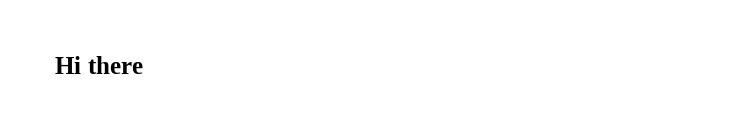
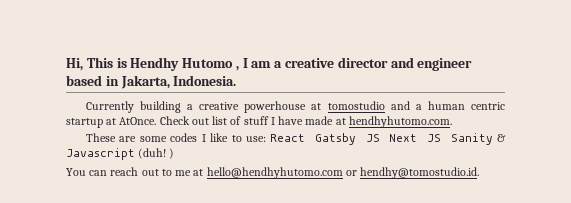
[55,56,143,74] Hi there -> [66,57,473,71] [66,75,237,89] [85,101,505,113] [66,116,452,128] [85,133,506,145] [66,148,175,160] [66,167,480,179] Hi, This is Hendhy Hutomo , I am a creative director and engineer based in Jakarta, Indonesia. // Currently building a creative powerhouse at tomostudio and a human centric startup at AtOnce. Check out list of stuff I have made at hendhyhutomo.com. // These are some codes I like to use: React Gatsby JS Next JS Sanity & Javascript (duh! ) // You can reach out to me at hello@hendhyhutomo.com or hendhy@tomostudio.id.

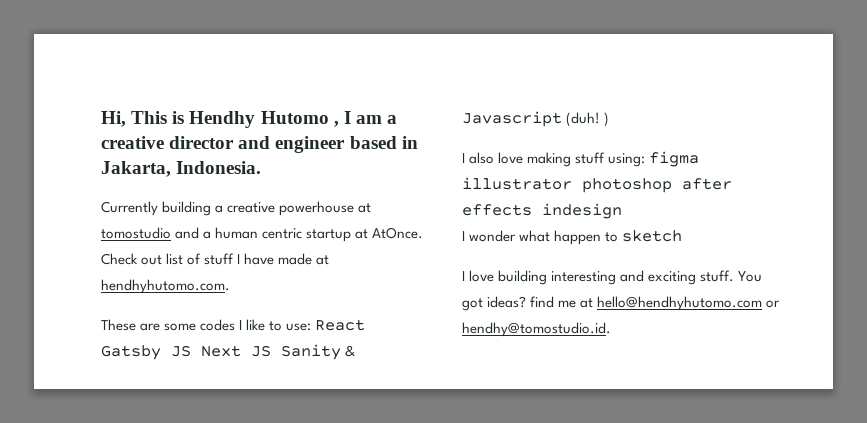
[66,167,172,176] You can reach out to -> [462,151,700,167] [462,177,732,193] [462,203,622,219] [462,230,683,245] [462,270,763,285] [462,296,555,311] I also love making stuff using: figma illustrator photoshop after effects indesign // I wonder what happen to sketch // I love building interesting and exciting stuff. You got ideas? find

